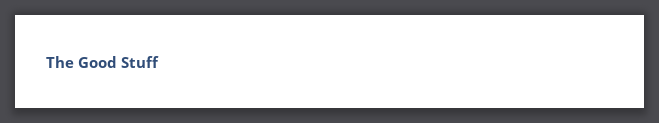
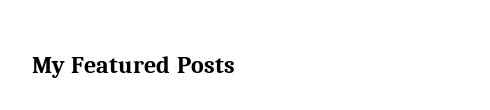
[46,56,160,68] The Good Stuff -> [32,56,235,78] My Featured Posts

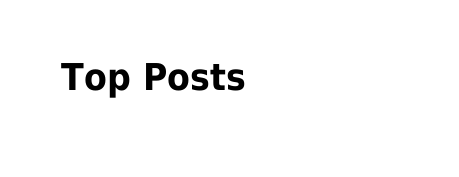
[32,56,171,78] My Featured -> [61,63,131,98] Top

